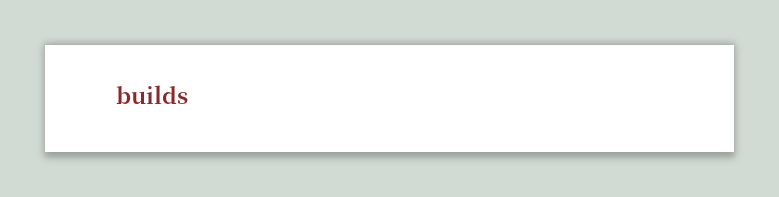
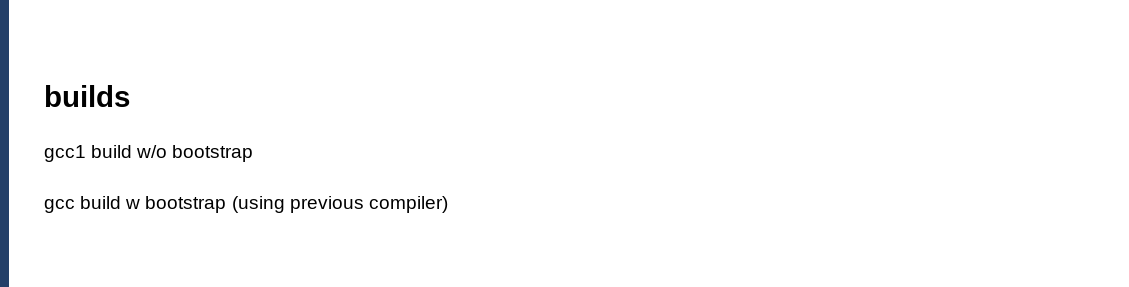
(188, 94) none -> [44,145,254,162] [44,196,448,213] // gcc1 build w/o bootstrap // gcc build w bootstrap (using previous compiler)

